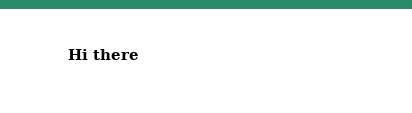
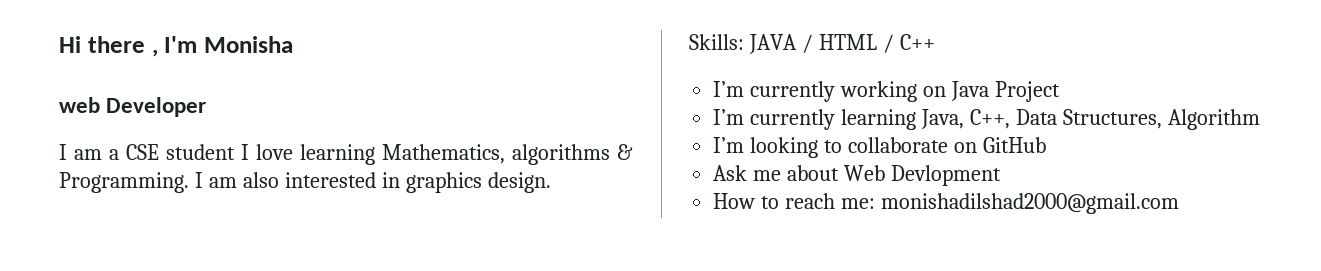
(139, 54) none -> [151,36,293,57] [59,97,207,117] [59,144,633,165] [59,172,551,193] [689,34,935,54] [713,81,1060,102] [713,109,1260,130] [713,137,1046,158] [713,165,1001,186] [713,193,1179,214] , I'm Monisha // web Developer // I am a CSE student I love learning Mathematics, algorithms & Programming. I am also interested in graphics design. // Skills: JAVA / HTML / C++ // I’m currently working on Java Project // I’m currently learning Java, C++, Data Structures, Algorithm // I’m looking to collaborate on GitHub // Ask me about Web Devlopment // How to reach me: monishadilshad2000@gmail.com

